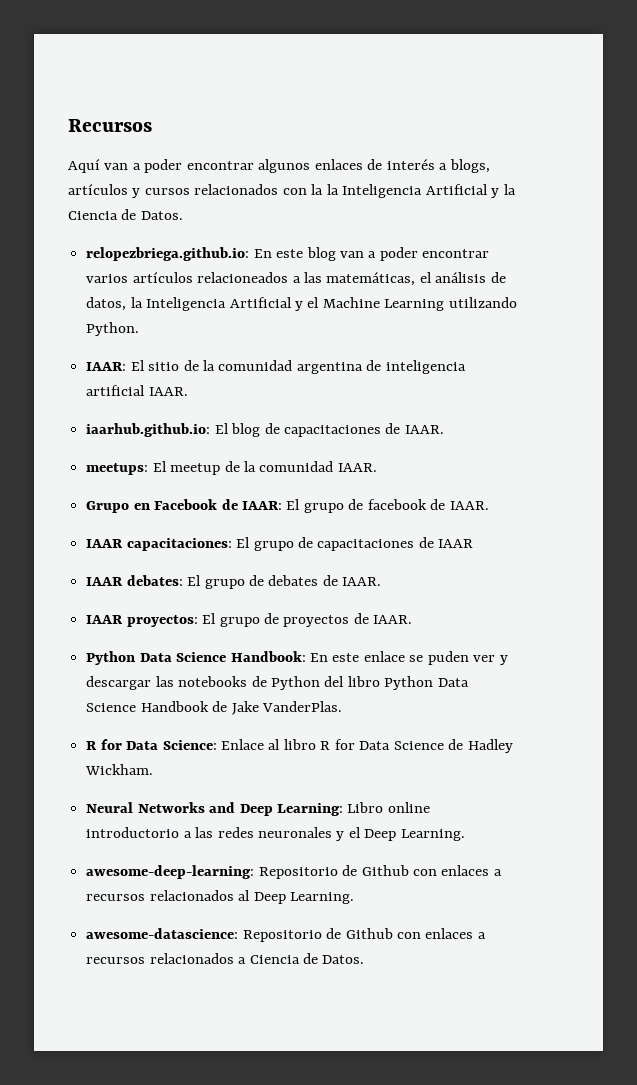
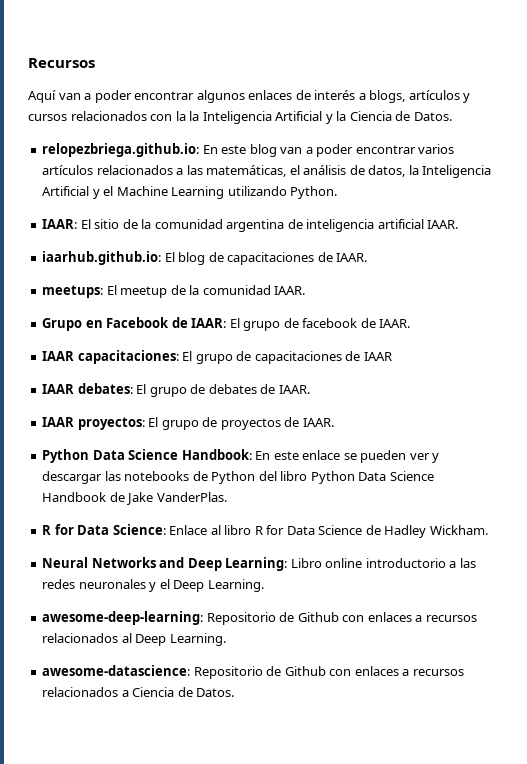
[197,272,289,283] relacioneados -> [96,165,173,175] relacionados
[427,651,469,665] puden -> [360,450,407,463] pueden

